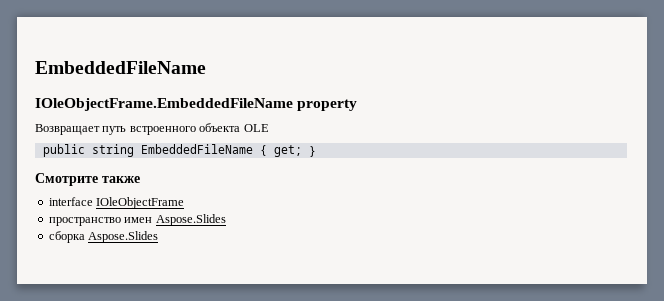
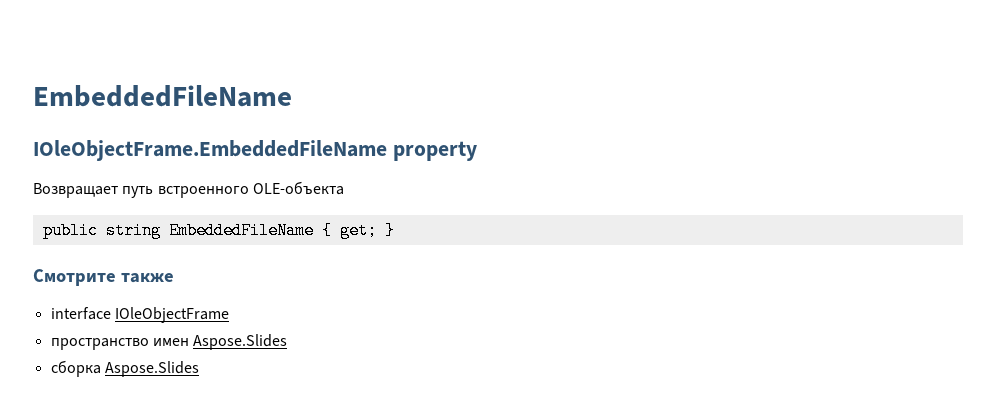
[199,123,269,132] объекта OLE -> [252,181,344,195] OLE-объекта

